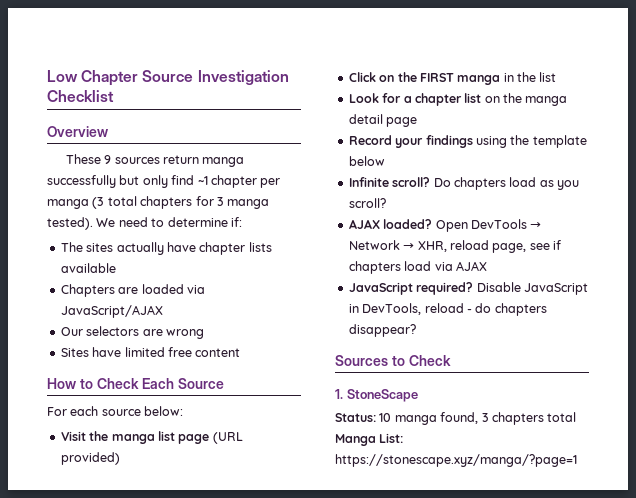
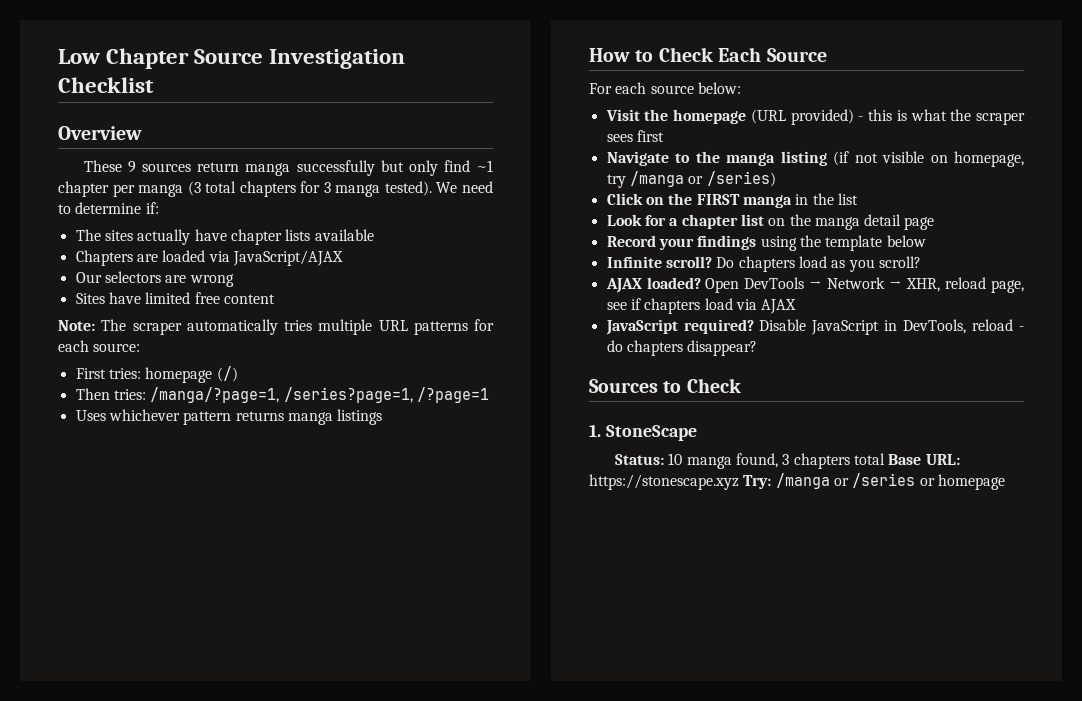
(241, 352) none -> [58,319,494,335] [58,340,141,352] [75,366,238,383] [75,387,489,403] [75,409,383,425] // Note: The scraper automatically tries multiple URL patterns for each source: // First tries: homepage (/) // Then tries: /manga/?page=1, /series?page=1, /?page=1 // Uses whichever pattern returns manga listings
[111,431,210,444] manga list page -> [673,109,747,124] homepage
(120, 458) none -> [858,109,1025,125] [606,130,664,142] [606,151,1024,167] [606,171,776,188] - this is what the scraper sees first // Navigate to the manga listing (if not visible on homepage, try /manga or /series)
[335,433,404,446] [335,454,577,467] Manga List: https://stonescape.xyz/manga/?page=1 -> [888,454,960,465] [589,473,1005,490] Base URL: https://stonescape.xyz Try: /manga or /series or homepage

